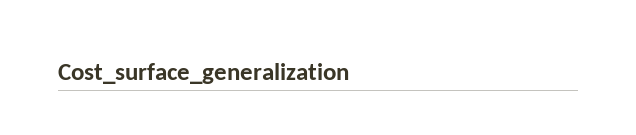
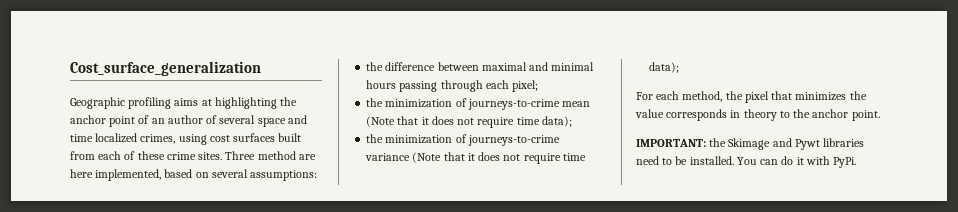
(349, 73) none -> [70,97,298,109] [70,115,307,127] [70,133,302,145] [70,151,316,160] [70,169,318,181] [366,62,595,71] [366,80,539,92] [366,98,591,110] [366,116,572,128] [366,134,560,146] [365,152,586,164] [649,62,680,73] [636,91,867,103] [635,109,880,121] [636,138,865,150] [636,156,857,168] // Geographic profiling aims at highlighting the anchor point of an author of several space and time localized crimes, using cost surfaces built from each of these crime sites. Three method are here implemented, based on several assumptions: // the difference between maximal and minimal hours passing through each pixel; // the minimization of journeys-to-crime mean (Note that it does not require time data); // the minimization of journeys-to-crime variance (Note that it does not require time data); // For each method, the pixel that minimizes the value corresponds in theory to the anchor point. // IMPORTANT: the Skimage and Pywt libraries need to be installed. You can do it with PyPi.

